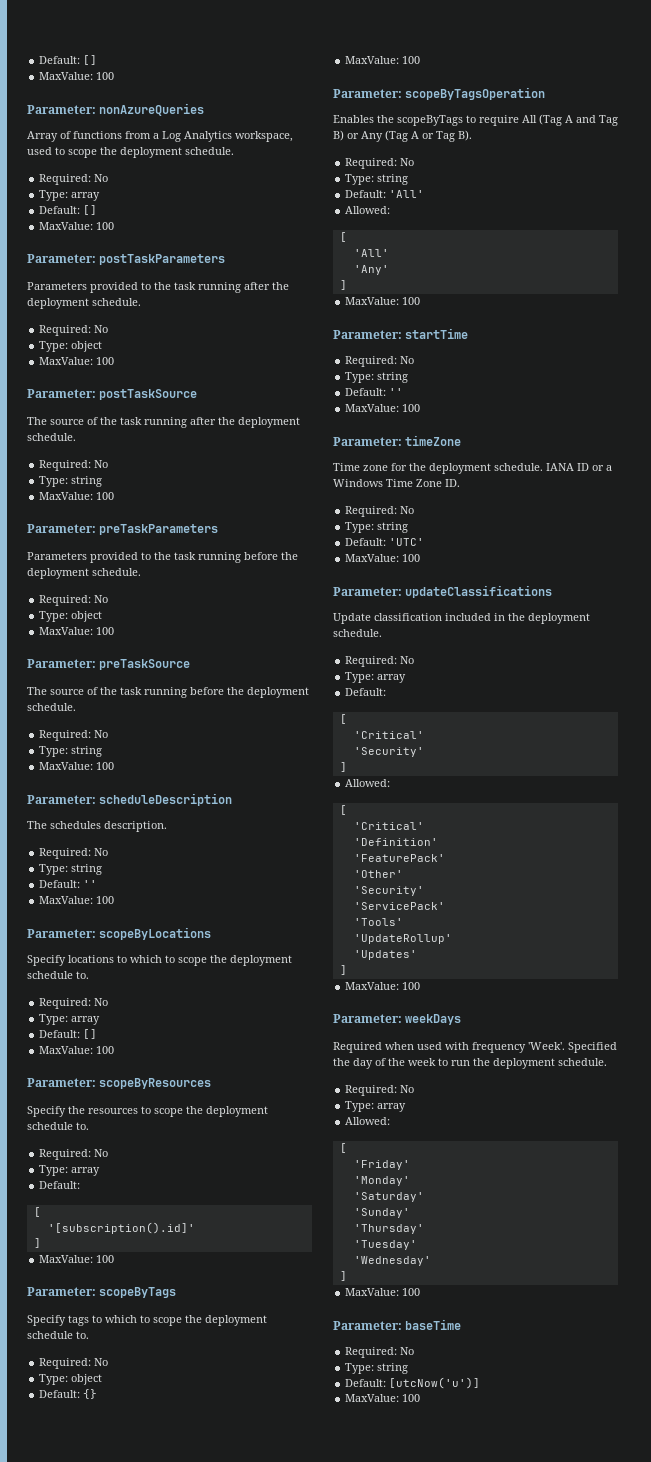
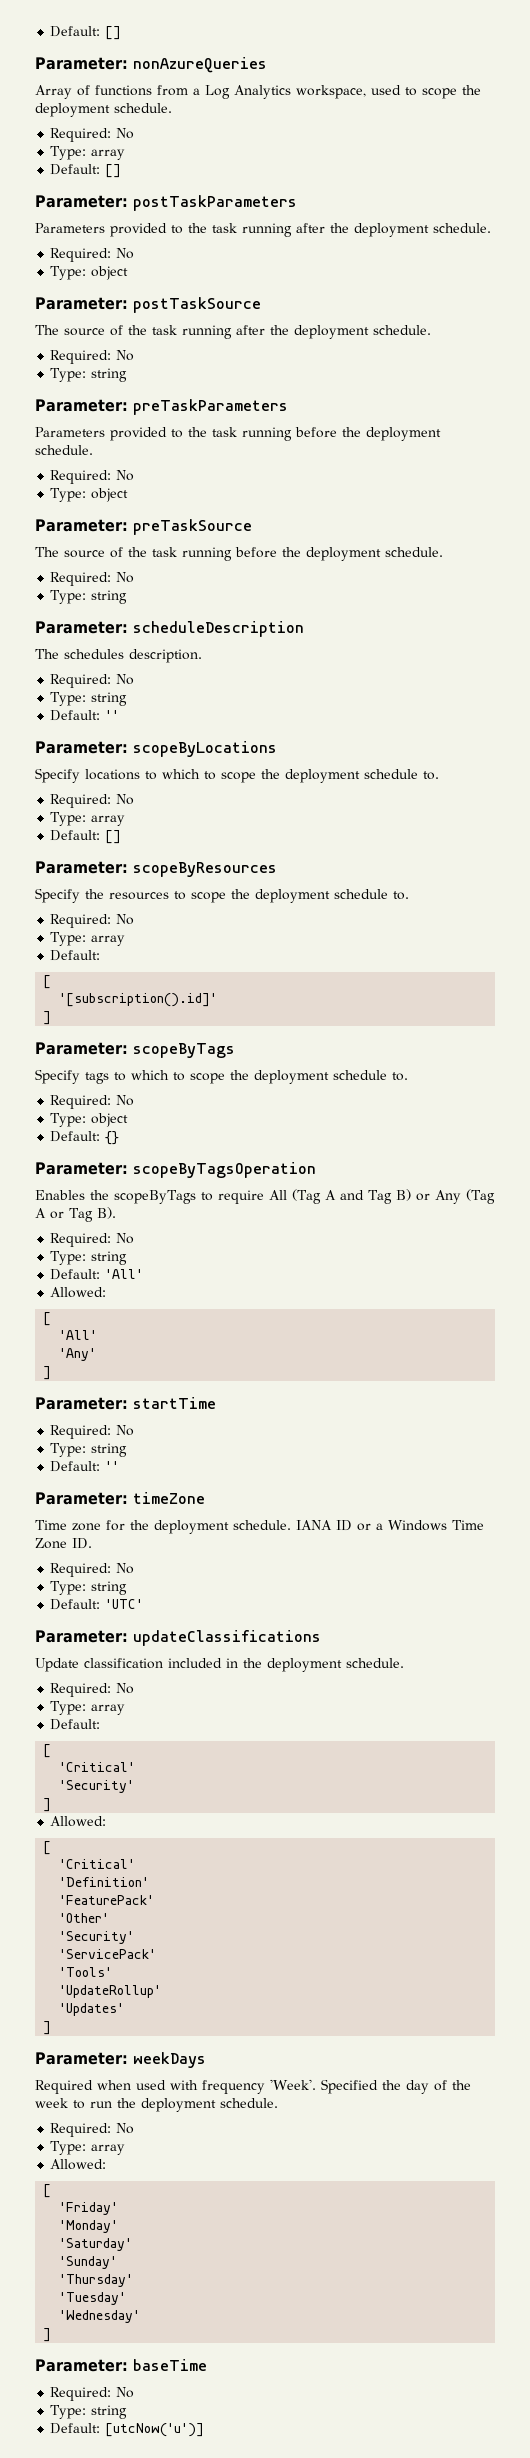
[39,55,98,65] [39,72,115,80] Default: [] // MaxValue: 100 -> [50,26,122,40] Default: []
[39,222,115,230] // MaxValue: 100 -> (122, 171) none
[39,357,115,365] // MaxValue: 100 -> (129, 273) none
[39,492,115,500] // MaxValue: 100 -> (128, 375) none
[39,627,115,635] // MaxValue: 100 -> (129, 495) none
[39,762,115,770] // MaxValue: 100 -> (128, 597) none
[39,896,115,904] // MaxValue: 100 -> (120, 715) none
[39,1046,115,1054] // MaxValue: 100 -> (122, 837) none
[39,1255,115,1263] // MaxValue: 100 -> (52, 1018) none
[345,56,421,64] // MaxValue: 100 -> (120, 1138) none
[345,297,421,305] // MaxValue: 100 -> (52, 1373) none
[345,404,421,412] // MaxValue: 100 -> (120, 1466) none
[345,554,421,562] // MaxValue: 100 -> (144, 1604) none
[345,982,421,990] // MaxValue: 100 -> (52, 2028) none
[345,1288,421,1296] // MaxValue: 100 -> (52, 2335) none
[345,1394,421,1402] // MaxValue: 100 -> (205, 2430) none

